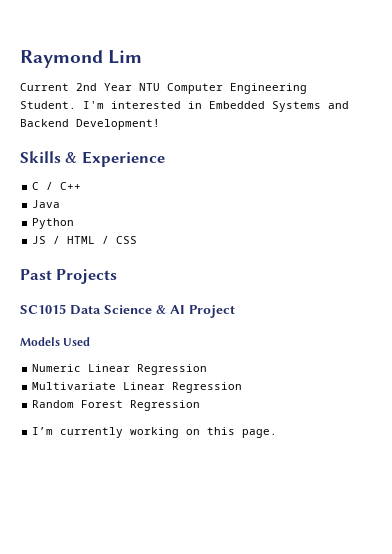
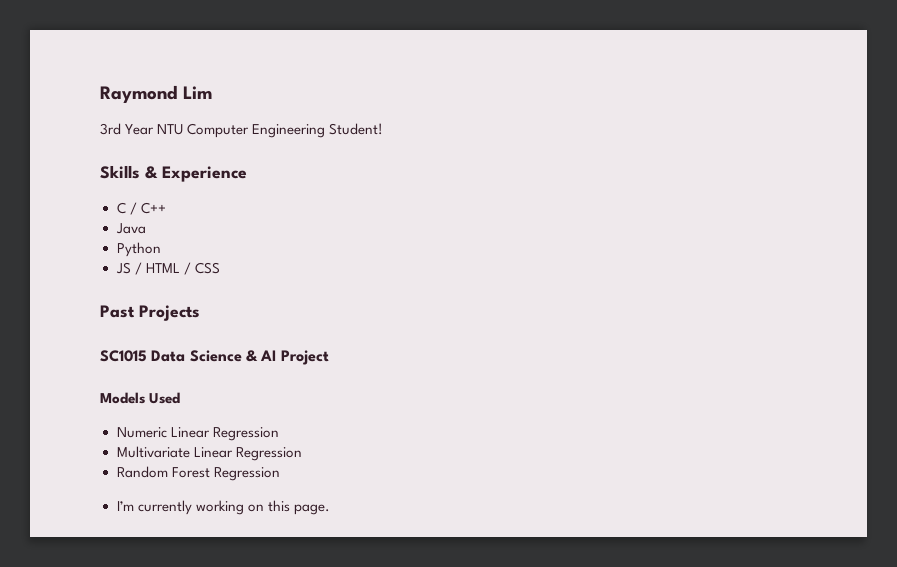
[20,83,97,91] Current 2nd -> [100,123,121,135] 3rd
[20,101,349,112] [20,119,160,130] Student. I'm interested in Embedded Systems and Backend Development! -> [329,123,384,135] Student!

